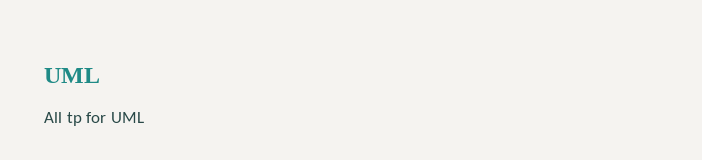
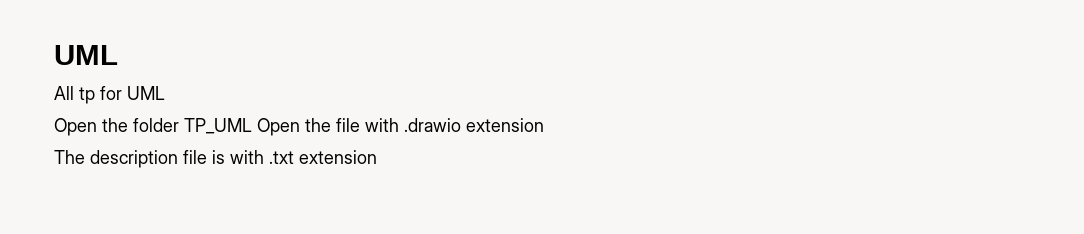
(144, 117) none -> [54,118,544,136] [54,150,377,168] // Open the folder TP_UML Open the file with .drawio extension // The description file is with .txt extension

